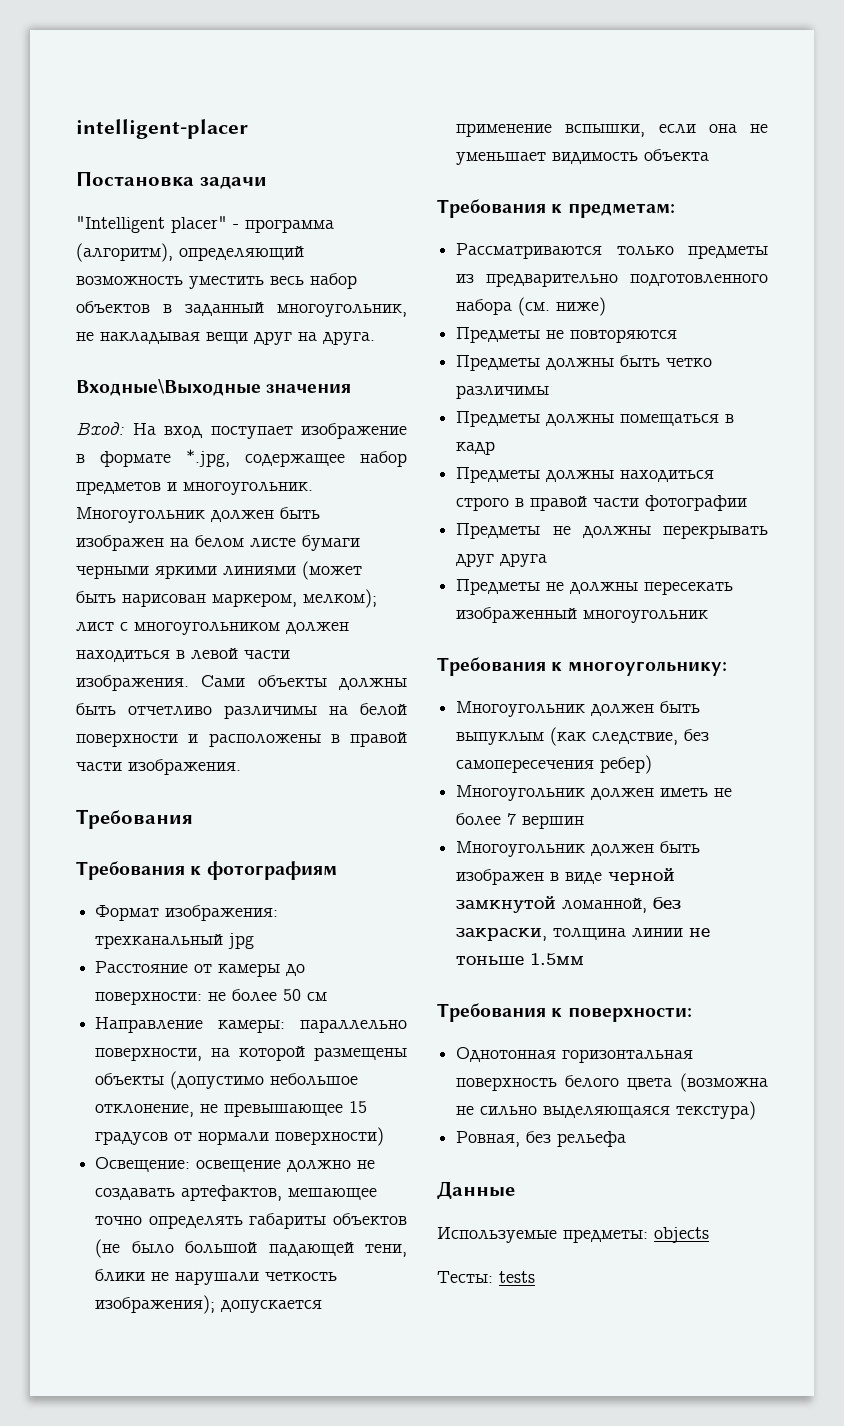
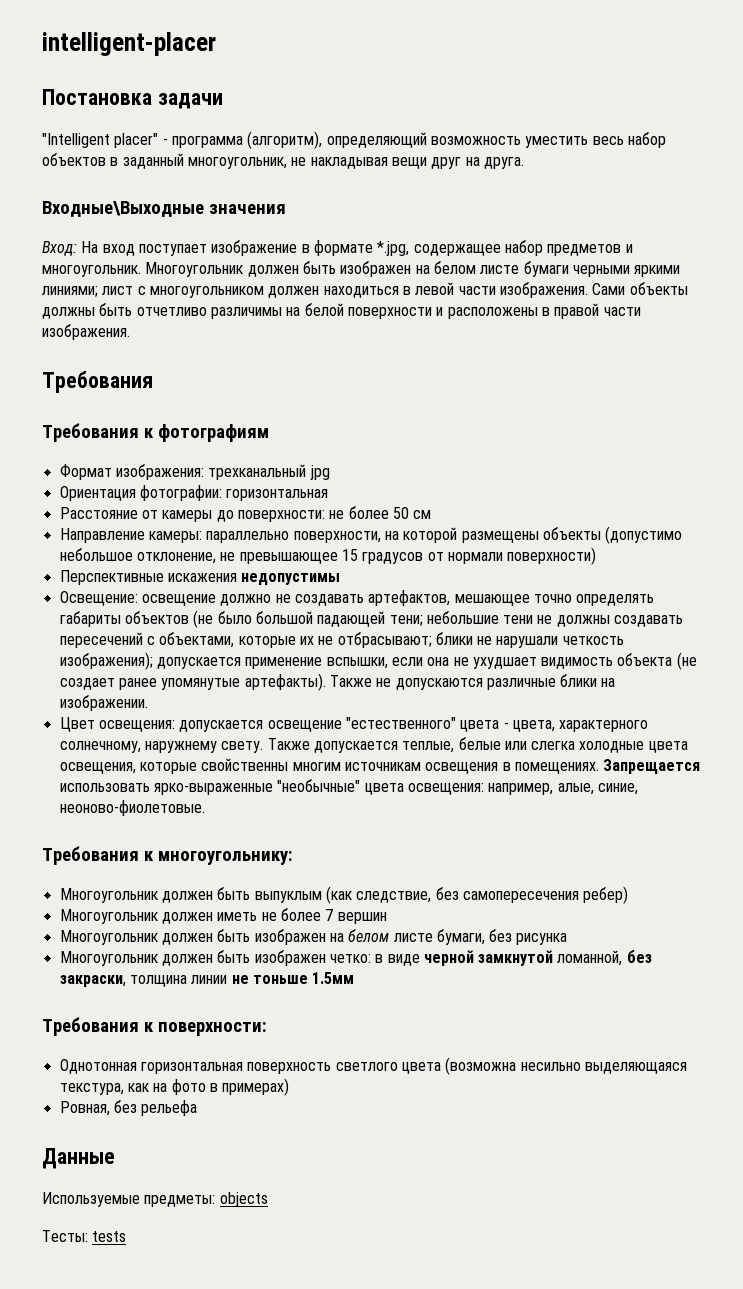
[223,561,362,580] [76,589,377,608] линиями (может быть нарисован маркером, мелком); -> [42,286,98,297] линиями;
(255, 941) none -> [59,485,329,501] // Ориентация фотографии: горизонтальная
(385, 1136) none -> [59,570,341,586] // Перспективные искажения недопустимы
[365,1244,407,1257] тени, -> [389,611,684,627] [59,632,432,648] тени; небольшие тени не должны создавать пересечений с объектами, которые их не отбрасывают;
[456,152,547,165] уменьшает -> [472,657,537,669] ухудшает
[437,199,675,218] [456,243,768,259] [456,273,768,287] [456,297,607,316] [456,327,678,343] [456,355,713,371] [456,385,550,399] [456,411,735,427] [456,441,496,455] [456,467,715,483] [456,495,748,511] [456,523,768,539] [456,553,548,567] [456,579,734,595] [456,607,709,623] // Требования к предметам: // Рассматриваются только предметы из предварительно подготовленного набора (см. ниже) // Предметы не повторяются // Предметы должны быть четко различимы // Предметы должны помещаться в кадр // Предметы должны находиться строго в правой части фотографии // Предметы не должны перекрывать друг друга // Предметы не должны пересекать изображенный многоугольник -> [676,652,697,670] [59,673,616,691] [59,695,148,711] [59,717,649,732] [59,737,688,753] [59,758,701,775] [59,779,638,795] [59,800,205,816] (не создает ранее упомянутые артефакты). Также не допускаются различные блики на изображении. // Цвет освещения: допускается освещение "естественного" цвета - цвета, характерного солнечному, наружнему свету. Также допускается теплые, белые или слегка холодные цвета освещения, которые свойственны многим источникам освещения в помещениях. Запрещается использовать ярко-выраженные "необычные" цвета освещения: например, алые, синие, неоново-фиолетовые.
(545, 877) none -> [329,929,568,945] [59,950,371,966] на белом листе бумаги, без рисунка // Многоугольник должен быть изображен четко:
[565,1075,620,1088] белого -> [335,1062,398,1071] светлого
[456,1101,757,1120] не сильно выделяющаяся текстура) -> [520,1062,687,1074] [59,1078,290,1096] несильно выделяющаяся текстура, как на фото в примерах)

